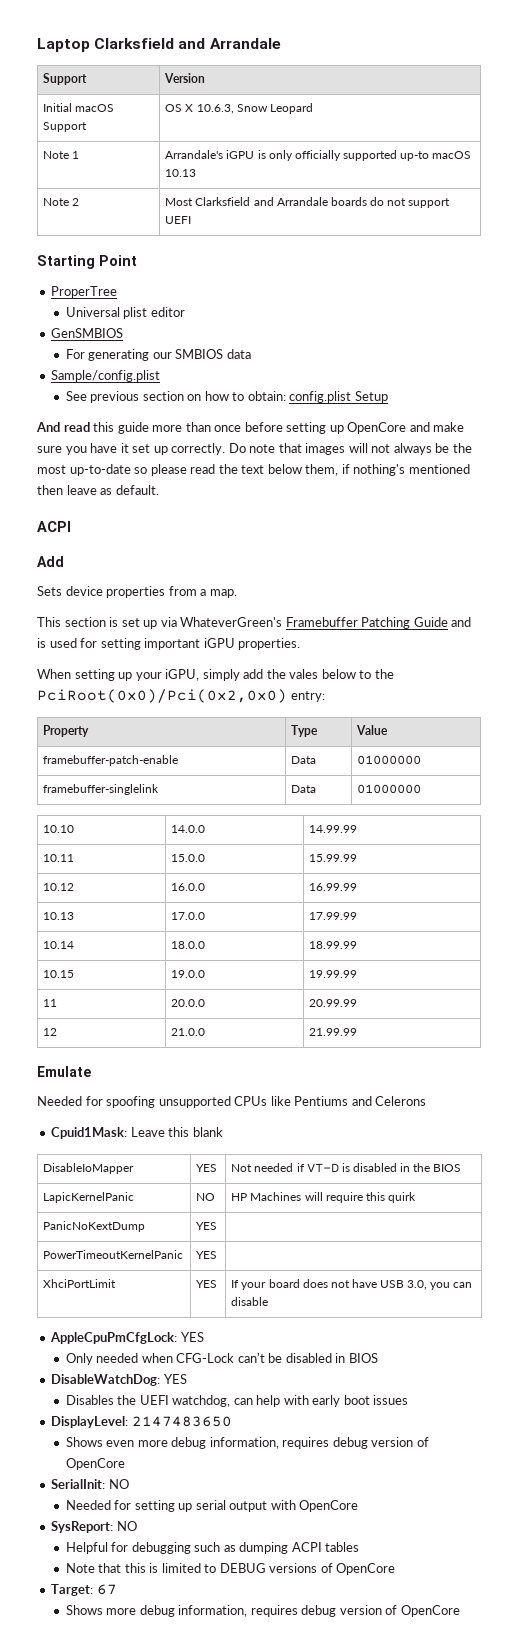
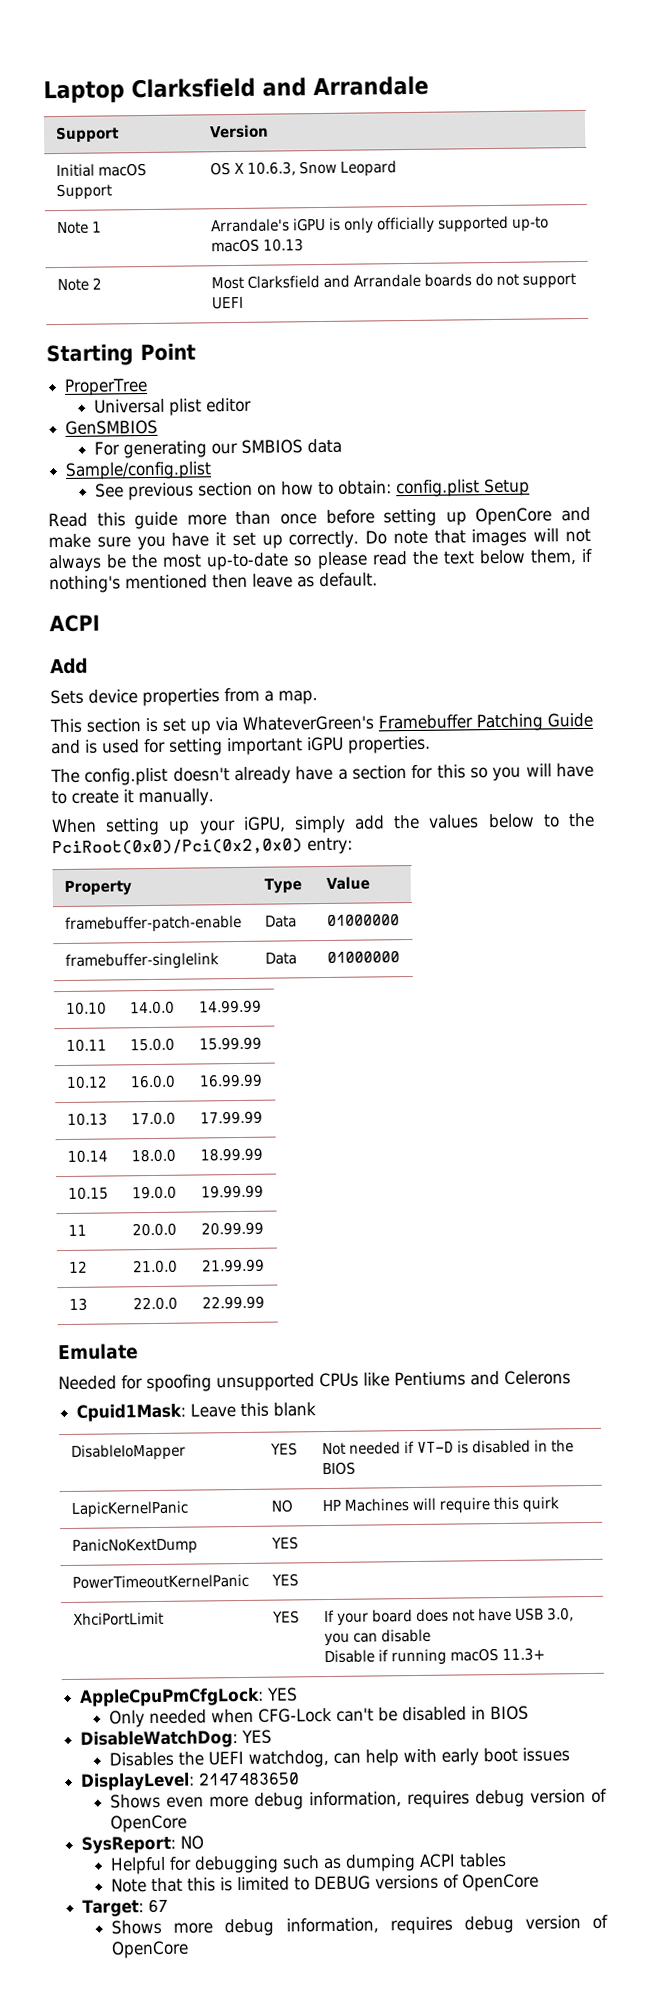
[36,422,90,432] And read -> [48,512,88,528] Read
(301, 644) none -> [50,762,594,786] [51,788,214,807] // The config.plist doesn't already have a section for this so you will have to create it manually.
[289,669,319,679] vales -> [428,814,480,829] values
(358, 1032) none -> [68,1297,88,1311] [132,1296,178,1311] [201,1295,265,1310] // 13 | 22.0.0 | 22.99.99
(269, 1301) none -> [323,1647,545,1666] // Disable if running macOS 11.3+
[51,1479,129,1489] [65,1500,359,1512] // SerialInit: NO // Needed for setting up serial output with OpenCore -> (188, 1823) none

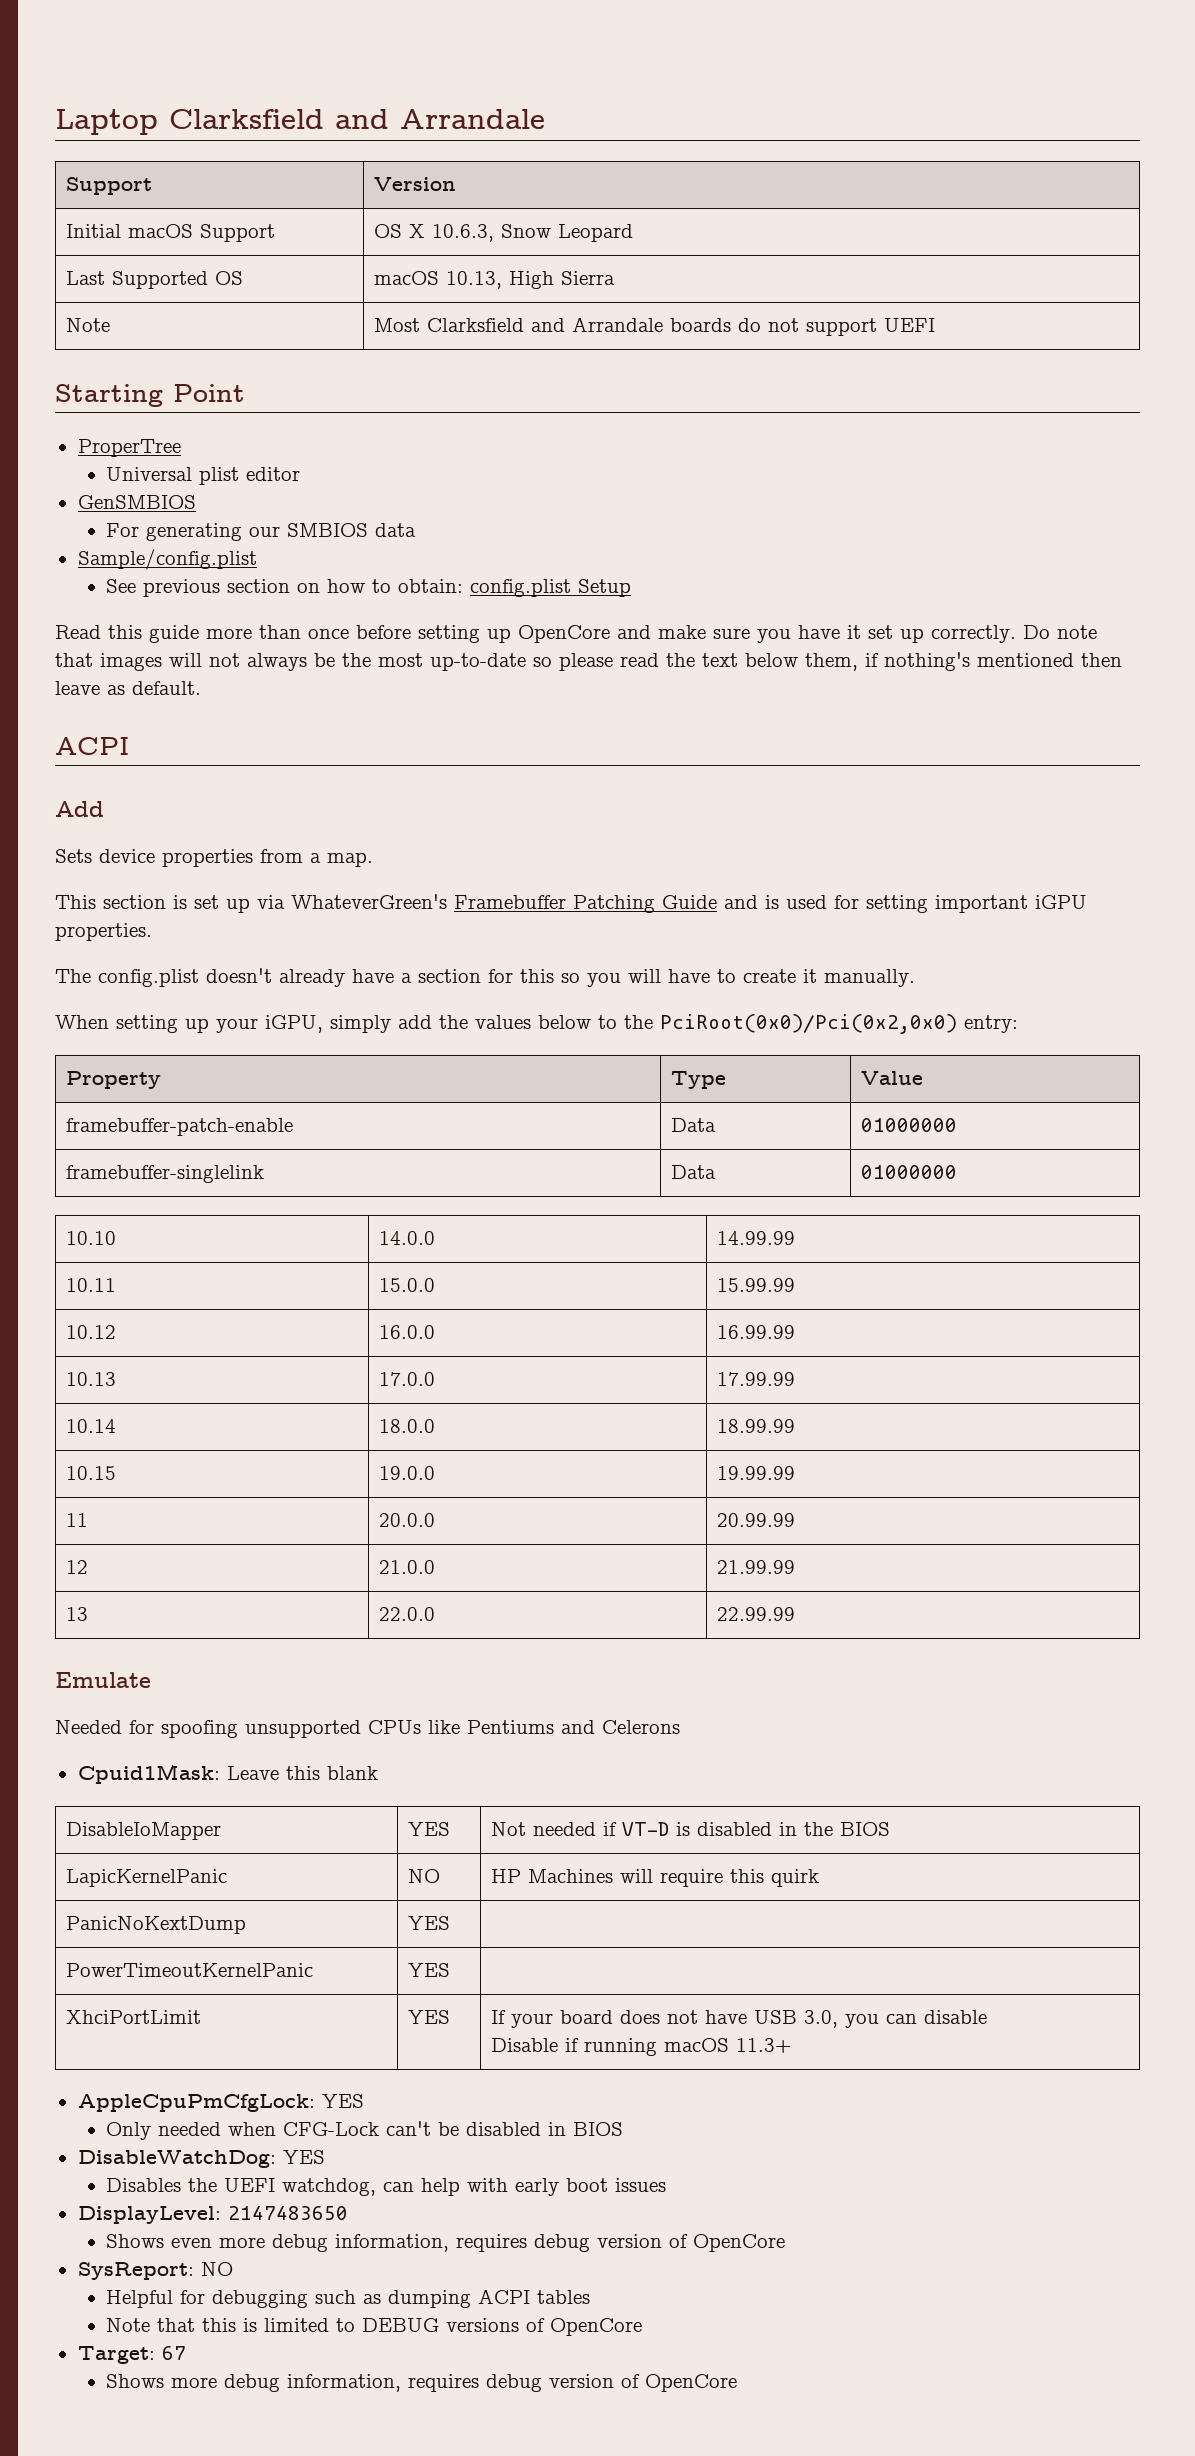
[56,221,102,235] [210,215,550,234] [210,238,304,253] [56,277,102,292] Note 1 | Arrandale's iGPU is only officially supported up-to macOS 10.13 // Note 2 -> [66,271,244,289] [374,271,616,289] [66,318,111,332] Last Supported OS | macOS 10.13, High Sierra // Note

